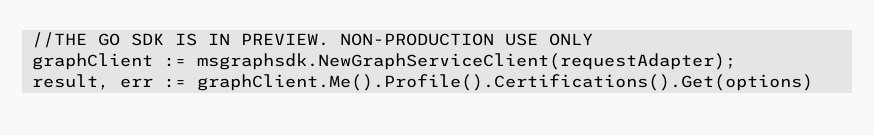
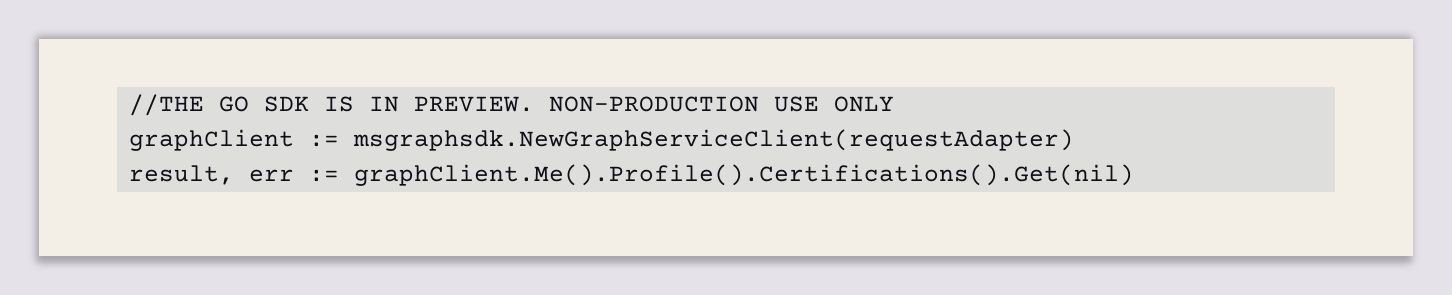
[196,53,736,70] msgraphsdk.NewGraphServiceClient(requestAdapter); -> [353,129,1075,151] msgraphsdk.NewGraphServiceClient(requestAdapter)
[196,74,813,91] graphClient.Me().Profile().Certifications().Get(options) -> [354,164,1135,186] graphClient.Me().Profile().Certifications().Get(nil)

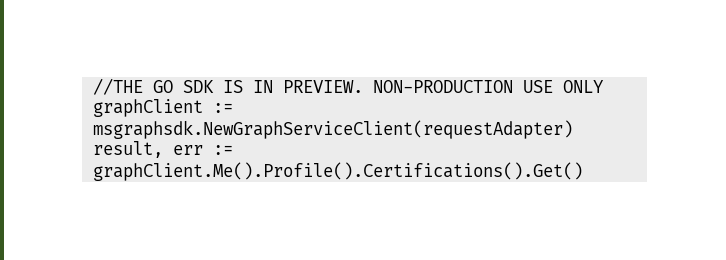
[354,164,1135,186] graphClient.Me().Profile().Certifications().Get(nil) -> [92,162,583,181] graphClient.Me().Profile().Certifications().Get()

